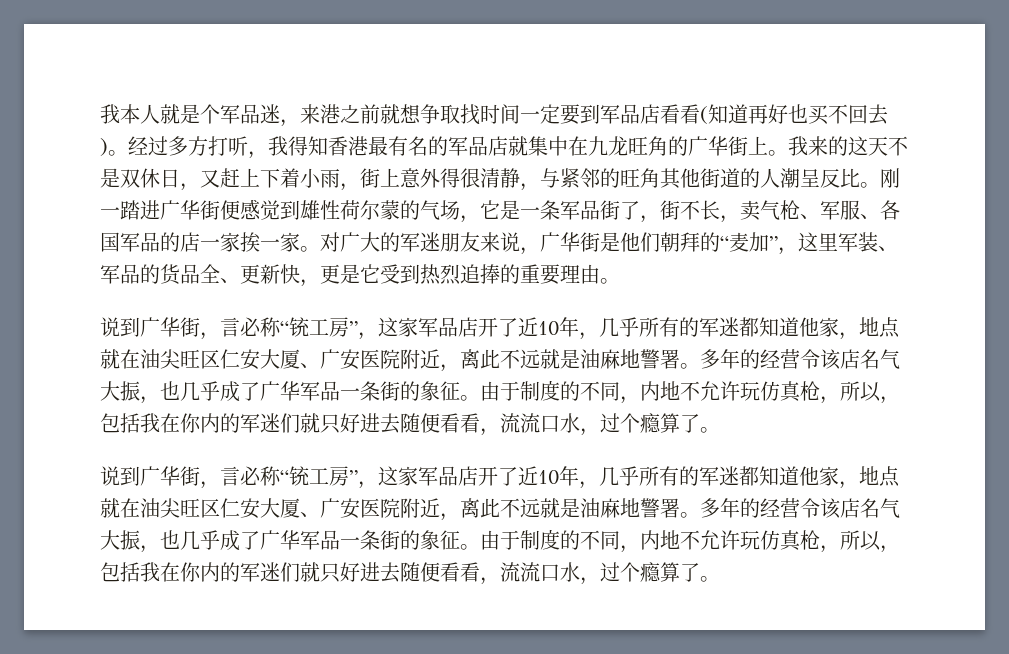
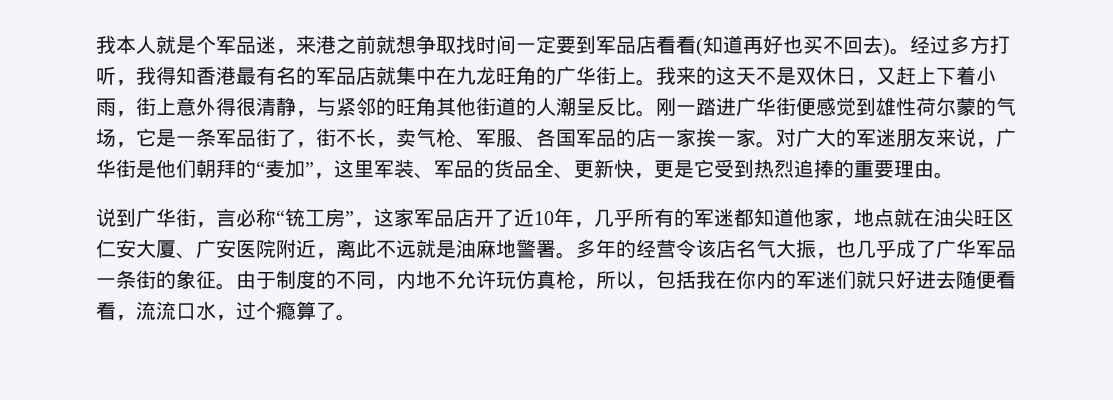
[100,466,900,489] [100,498,900,521] [100,529,900,553] [100,562,720,585] // 说到广华街，言必称“铳工房”，这家军品店开了近10年，几乎所有的军迷都知道他家，地点就在油尖旺区仁安大厦、广安医院附近，离此不远就是油麻地警署。多年的经营令该店名气大振，也几乎成了广华军品一条街的象征。由于制度的不同，内地不允许玩仿真枪，所以，包括我在你内的军迷们就只好进去随便看看，流流口水，过个瘾算了。 -> (356, 317) none

